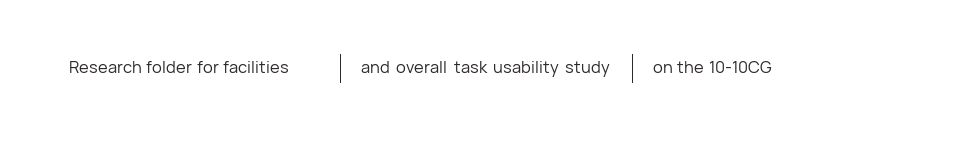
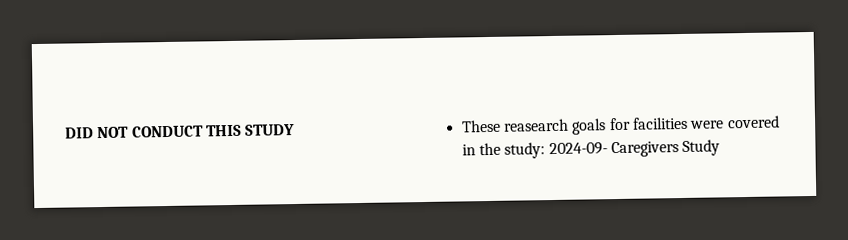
[69,61,772,77] Research folder for facilities and overall task usability study on the 10-10CG -> [65,124,296,139] [461,115,780,135] [461,139,721,159] DID NOT CONDUCT THIS STUDY // These reasearch goals for facilities were covered in the study: 2024-09- Caregivers Study

